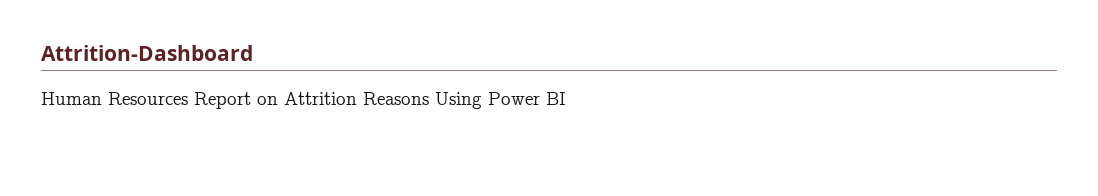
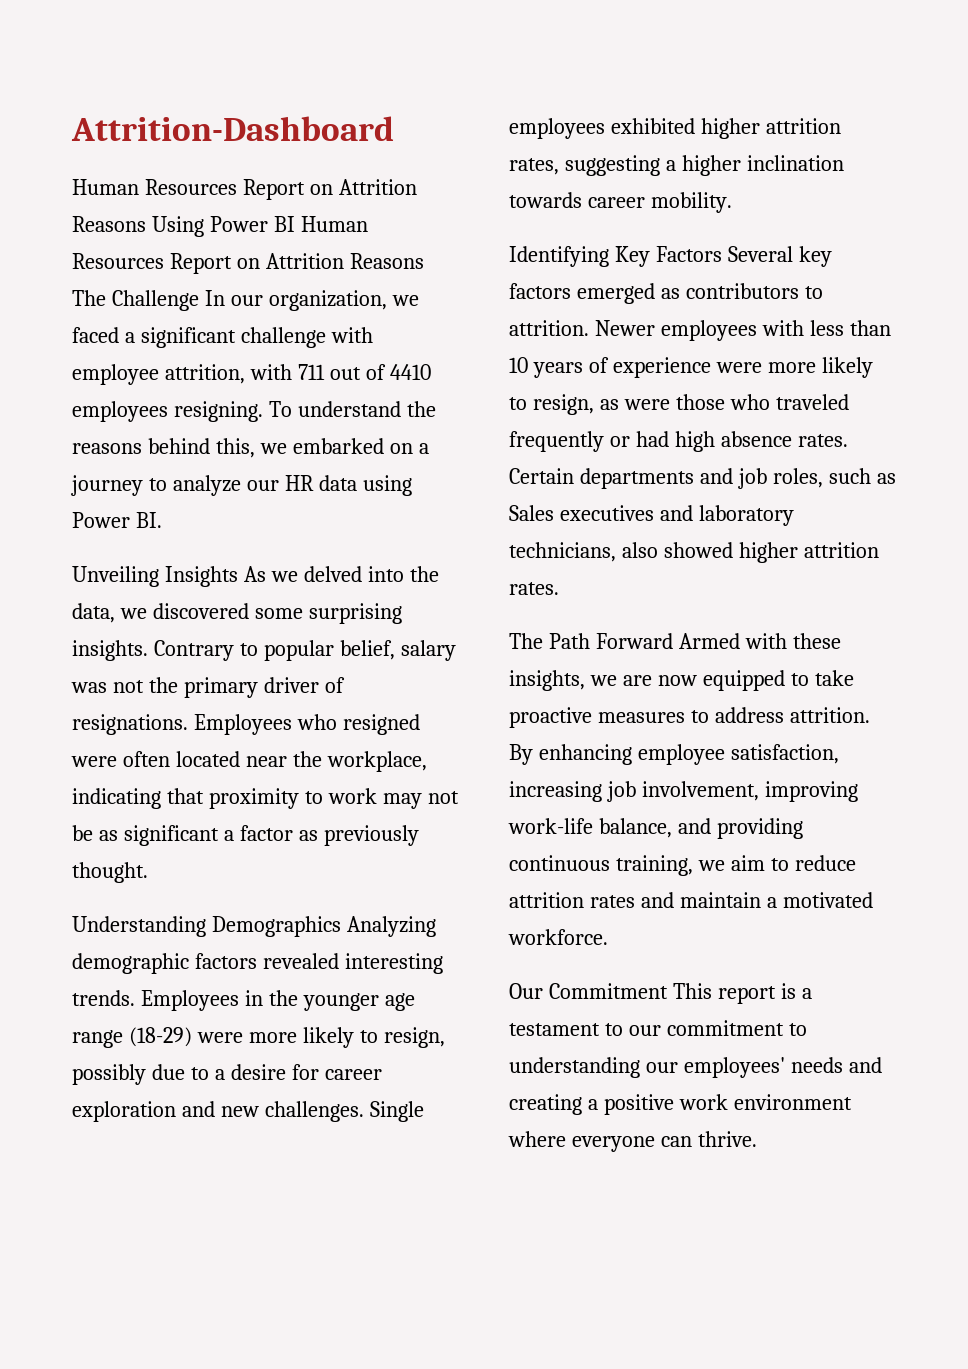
(566, 98) none -> [300,216,368,232] [72,253,424,274] [72,290,419,311] [72,327,373,348] [72,364,431,385] [72,401,436,422] [72,438,429,458] [71,475,412,496] [72,512,162,528] [72,566,439,587] [72,603,402,624] [72,640,456,661] [71,677,345,698] [72,714,420,735] [71,751,427,772] [72,788,459,809] [72,825,419,846] [72,862,148,883] [72,916,436,937] [72,953,443,974] [72,990,415,1011] [72,1027,445,1048] [72,1064,382,1085] [72,1101,424,1122] [509,118,841,139] [509,155,844,176] [509,192,732,213] [509,246,832,267] [509,283,823,304] [509,320,891,341] [509,357,873,378] [509,394,849,415] [509,431,848,452] [509,468,896,489] [509,505,794,526] [509,542,879,563] [509,582,559,595] [509,633,841,649] [509,670,854,691] [509,707,870,728] [509,744,839,765] [509,781,858,802] [508,818,803,839] [509,855,856,876] [509,892,873,908] [508,929,608,945] [509,983,812,1004] [509,1020,807,1036] [509,1057,882,1078] [509,1094,852,1115] [508,1131,757,1152] Human Resources Report on Attrition Reasons The Challenge In our organization, we faced a significant challenge with employee attrition, with 711 out of 4410 employees resigning. To understand the reasons behind this, we embarked on a journey to analyze our HR data using Power BI. // Unveiling Insights As we delved into the data, we discovered some surprising insights. Contrary to popular belief, salary was not the primary driver of resignations. Employees who resigned were often located near the workplace, indicating that proximity to work may not be as significant a factor as previously thought. // Understanding Demographics Analyzing demographic factors revealed interesting trends. Employees in the younger age range (18-29) were more likely to resign, possibly due to a desire for career exploration and new challenges. Single employees exhibited higher attrition rates, suggesting a higher inclination towards career mobility. // Identifying Key Factors Several key factors emerged as contributors to attrition. Newer employees with less than 10 years of experience were more likely to resign, as were those who traveled frequently or had high absence rates. Certain departments and job roles, such as Sales executives and laboratory technicians, also showed higher attrition rates. // The Path Forward Armed with these insights, we are now equipped to take proactive measures to address attrition. By enhancing employee satisfaction, increasing job involvement, improving work-life balance, and providing continuous training, we aim to reduce attrition rates and maintain a motivated workforce. // Our Commitment This report is a testament to our commitment to understanding our employees' needs and creating a positive work environment where everyone can thrive.

